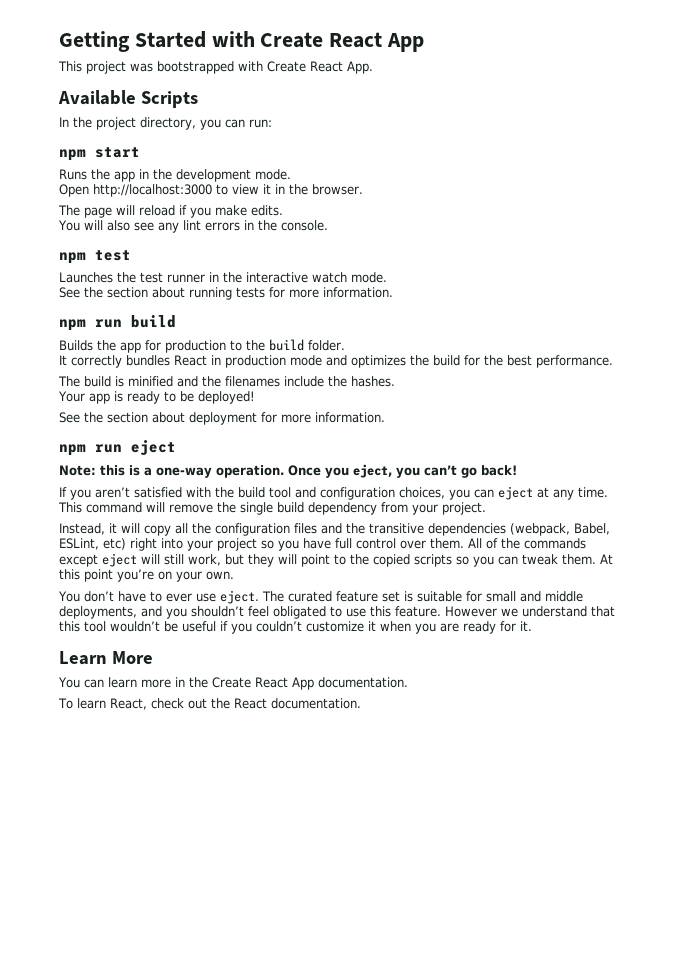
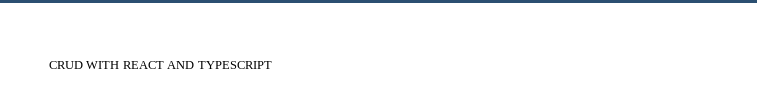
[59,31,425,52] [58,61,373,74] [58,90,198,108] [59,117,272,130] [59,147,140,161] [59,169,291,182] [59,184,363,197] [58,205,283,218] [58,220,328,233] [59,250,131,264] [59,272,387,283] [59,287,393,300] [59,315,176,331] [59,339,345,353] [59,355,613,368] [58,376,395,387] [58,391,255,404] [59,412,385,425] [59,440,176,456] [59,464,517,478] [59,486,608,500] [58,502,486,515] [59,523,610,536] [59,538,586,551] [59,553,613,567] [59,569,234,582] [58,590,583,604] [59,606,615,619] [59,621,532,634] [59,651,153,665] [58,677,408,690] [58,698,361,710] Getting Started with Create React App // This project was bootstrapped with Create React App. // Available Scripts // In the project directory, you can run: // npm start // Runs the app in the development mode. // Open http://localhost:3000 to view it in the browser. // The page will reload if you make edits. // You will also see any lint errors in the console. // npm test // Launches the test runner in the interactive watch mode. // See the section about running tests for more information. // npm run build // Builds the app for production to the build folder. // It correctly bundles React in production mode and optimizes the build for the best performance. // The build is minified and the filenames include the hashes. // Your app is ready to be deployed! // See the section about deployment for more information. // npm run eject // Note: this is a one-way operation. Once you eject, you can’t go back! // If you aren’t satisfied with the build tool and configuration choices, you can eject at any time. This command will remove the single build dependency from your project. // Instead, it will copy all the configuration files and the transitive dependencies (webpack, Babel, ESLint, etc) right into your project so you have full control over them. All of the commands except eject will still work, but they will point to the copied scripts so you can tweak them. At this point you’re on your own. // You don’t have to ever use eject. The curated feature set is suitable for small and middle deployments, and you shouldn’t feel obligated to use this feature. However we understand that this tool wouldn’t be useful if you couldn’t customize it when you are ready for it. // Learn More // You can learn more in the Create React App documentation. // To learn React, check out the React documentation. -> [49,61,272,69] CRUD WITH REACT AND TYPESCRIPT

